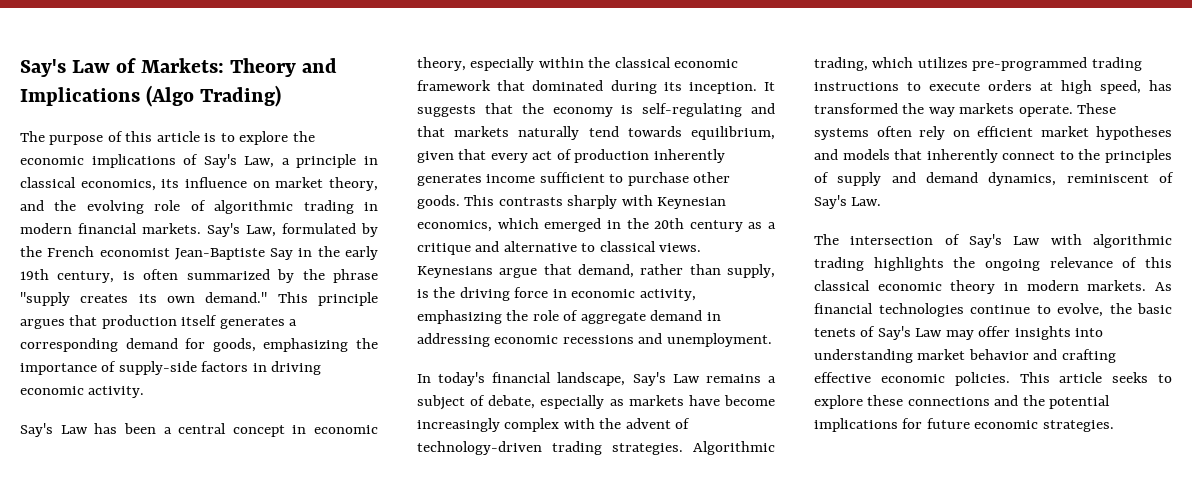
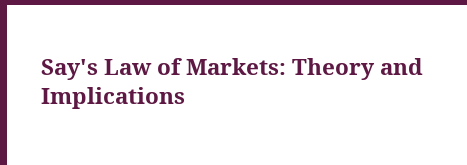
[146,85,282,107] [20,131,315,145] [20,154,378,168] [20,177,378,191] [20,200,378,214] [20,223,378,237] [20,246,378,260] [20,269,378,283] [20,292,378,306] [20,315,298,329] [20,338,378,352] [20,361,322,375] [20,386,145,398] [20,423,378,437] [417,57,739,71] [417,80,775,94] [417,103,775,117] [417,126,775,140] [417,149,725,163] [417,172,731,186] [417,195,727,209] [417,218,776,232] [417,241,702,255] [417,264,775,278] [417,287,696,301] [417,310,721,324] [417,333,772,347] [417,372,776,386] [417,395,775,410] [417,418,691,432] [417,441,775,455] [814,57,1142,71] [814,80,1172,94] [814,103,1117,117] [814,126,1172,140] [814,149,1172,163] [814,172,1174,186] [814,195,882,209] [814,234,1172,248] [814,257,1172,271] [814,280,1172,294] [814,303,1172,317] [814,326,1104,340] [814,349,1116,363] [814,372,1172,386] [814,395,1111,409] [814,418,1114,432] (Algo Trading) // The purpose of this article is to explore the economic implications of Say's Law, a principle in classical economics, its influence on market theory, and the evolving role of algorithmic trading in modern financial markets. Say's Law, formulated by the French economist Jean-Baptiste Say in the early 19th century, is often summarized by the phrase "supply creates its own demand." This principle argues that production itself generates a corresponding demand for goods, emphasizing the importance of supply-side factors in driving economic activity. // Say's Law has been a central concept in economic theory, especially within the classical economic framework that dominated during its inception. It suggests that the economy is self-regulating and that markets naturally tend towards equilibrium, given that every act of production inherently generates income sufficient to purchase other goods. This contrasts sharply with Keynesian economics, which emerged in the 20th century as a critique and alternative to classical views. Keynesians argue that demand, rather than supply, is the driving force in economic activity, emphasizing the role of aggregate demand in addressing economic recessions and unemployment. // In today's financial landscape, Say's Law remains a subject of debate, especially as markets have become increasingly complex with the advent of technology-driven trading strategies. Algorithmic trading, which utilizes pre-programmed trading instructions to execute orders at high speed, has transformed the way markets operate. These systems often rely on efficient market hypotheses and models that inherently connect to the principles of supply and demand dynamics, reminiscent of Say's Law. // The intersection of Say's Law with algorithmic trading highlights the ongoing relevance of this classical economic theory in modern markets. As financial technologies continue to evolve, the basic tenets of Say's Law may offer insights into understanding market behavior and crafting effective economic policies. This article seeks to explore these connections and the potential implications for future economic strategies. -> (185, 98) none

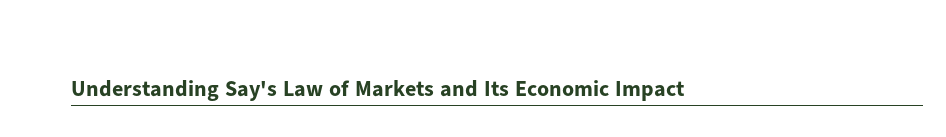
(41, 69) none -> [71,80,219,101] Understanding
[186,58,424,80] [41,87,185,109] Markets: Theory and Implications -> [354,80,685,101] Markets and Its Economic Impact

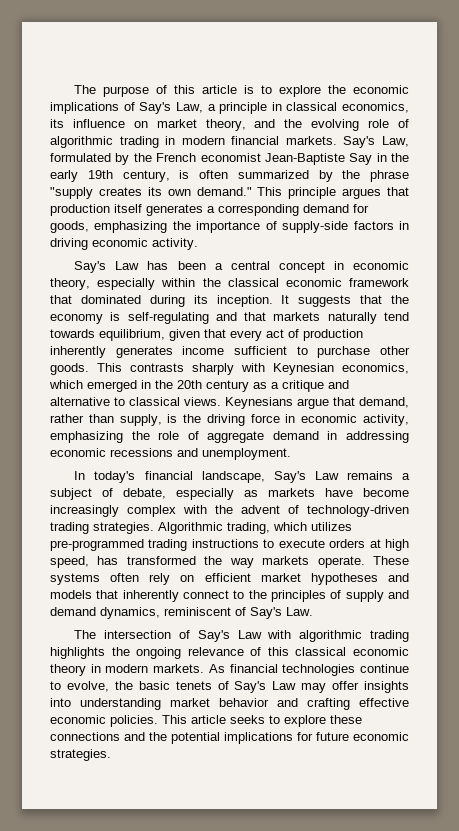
[71,80,685,101] Understanding Say's Law of Markets and Its Economic Impact -> [74,85,410,97] [50,102,409,114] [50,119,410,131] [50,136,409,148] [50,153,409,165] [50,170,409,182] [50,187,409,199] [50,204,369,216] [50,221,409,233] [50,238,198,250] [74,261,410,273] [50,278,409,290] [50,295,409,307] [50,312,409,324] [50,329,363,341] [50,346,410,358] [50,363,409,375] [49,380,349,392] [50,397,409,409] [50,414,409,426] [50,431,409,443] [50,448,291,460] [74,471,411,483] [50,488,409,500] [50,505,409,517] [50,522,352,534] [50,539,409,551] [50,556,409,568] [50,573,409,585] [50,590,409,602] [50,607,313,619] [74,630,409,642] [50,647,409,659] [50,664,410,676] [50,681,409,693] [50,698,409,710] [50,715,362,727] [50,732,409,744] [50,749,111,761] The purpose of this article is to explore the economic implications of Say's Law, a principle in classical economics, its influence on market theory, and the evolving role of algorithmic trading in modern financial markets. Say's Law, formulated by the French economist Jean-Baptiste Say in the early 19th century, is often summarized by the phrase "supply creates its own demand." This principle argues that production itself generates a corresponding demand for goods, emphasizing the importance of supply-side factors in driving economic activity. // Say's Law has been a central concept in economic theory, especially within the classical economic framework that dominated during its inception. It suggests that the economy is self-regulating and that markets naturally tend towards equilibrium, given that every act of production inherently generates income sufficient to purchase other goods. This contrasts sharply with Keynesian economics, which emerged in the 20th century as a critique and alternative to classical views. Keynesians argue that demand, rather than supply, is the driving force in economic activity, emphasizing the role of aggregate demand in addressing economic recessions and unemployment. // In today's financial landscape, Say's Law remains a subject of debate, especially as markets have become increasingly complex with the advent of technology-driven trading strategies. Algorithmic trading, which utilizes pre-programmed trading instructions to execute orders at high speed, has transformed the way markets operate. These systems often rely on efficient market hypotheses and models that inherently connect to the principles of supply and demand dynamics, reminiscent of Say's Law. // The intersection of Say's Law with algorithmic trading highlights the ongoing relevance of this classical economic theory in modern markets. As financial technologies continue to evolve, the basic tenets of Say's Law may offer insights into understanding market behavior and crafting effective economic policies. This article seeks to explore these connections and the potential implications for future economic strategies.

